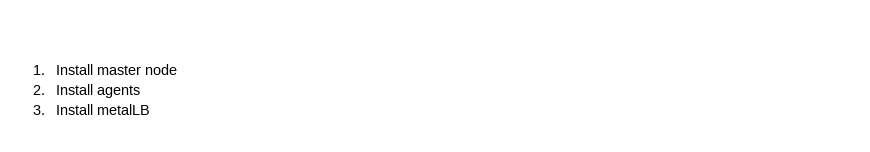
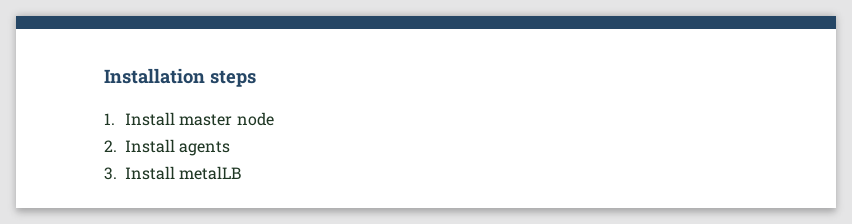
(33, 70) none -> [104,68,256,87] Installation steps //

